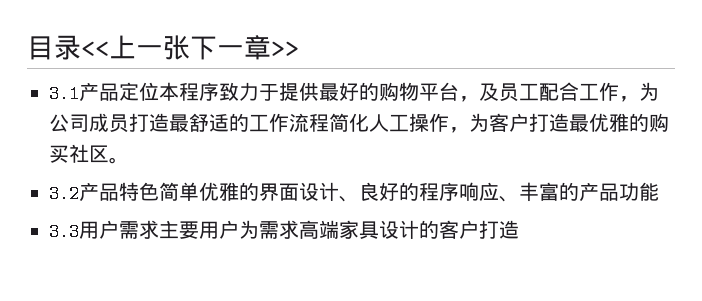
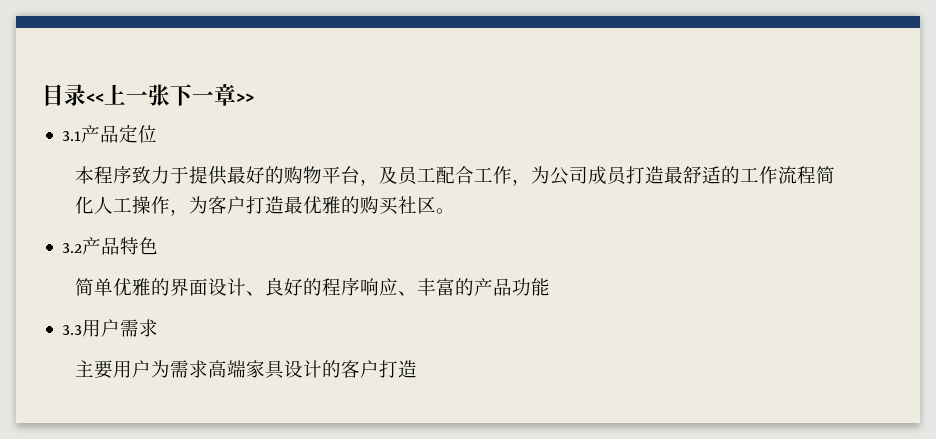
(159, 91) none -> (158, 134) //
(159, 191) none -> (159, 246) //
(159, 229) none -> (159, 328) //

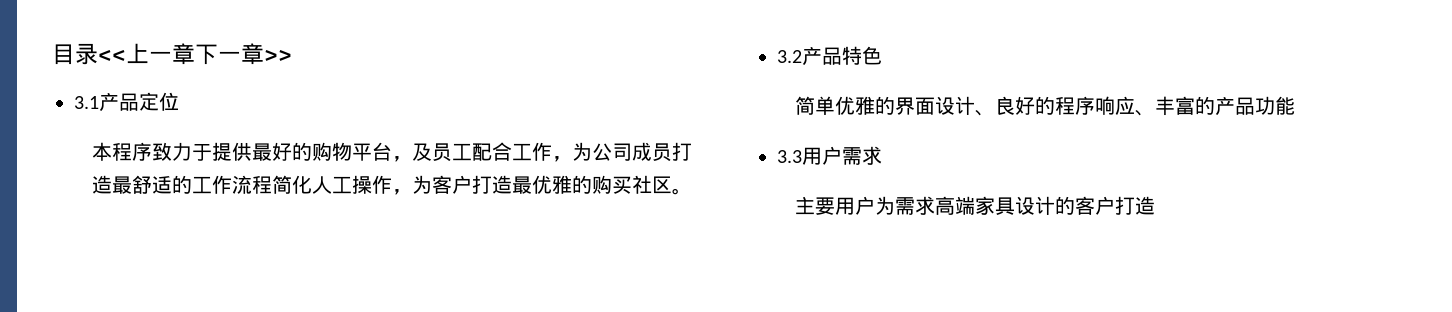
[148,84,170,106] 张 -> [172,43,195,65] 章

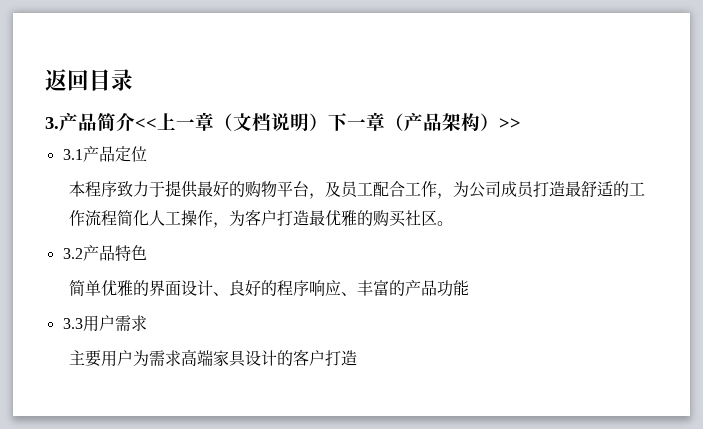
(52, 54) none -> [45,69,89,91] 返回
[98,43,264,65] <<上一章下一章 -> [45,112,499,131] // 3.产品简介<<上一章（文档说明）下一章（产品架构）

